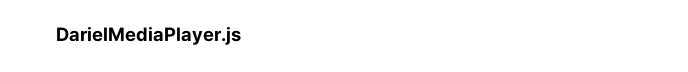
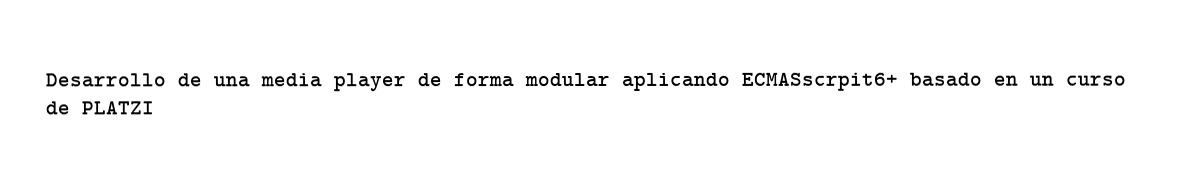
[56,26,241,45] DarielMediaPlayer.js -> [45,72,1126,92] [46,101,155,115] Desarrollo de una media player de forma modular aplicando ECMASscrpit6+ basado en un curso de PLATZI

